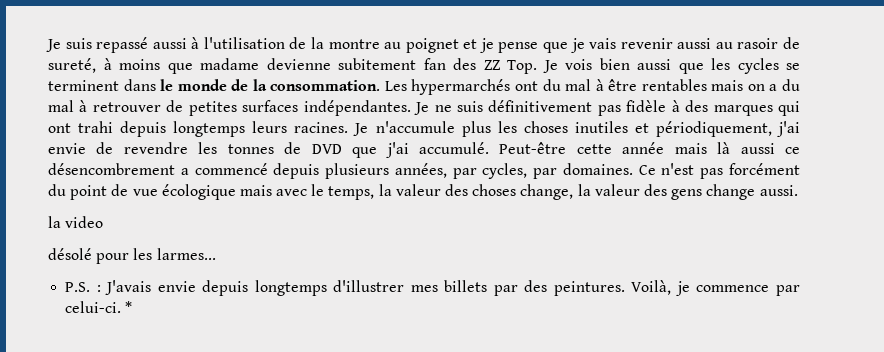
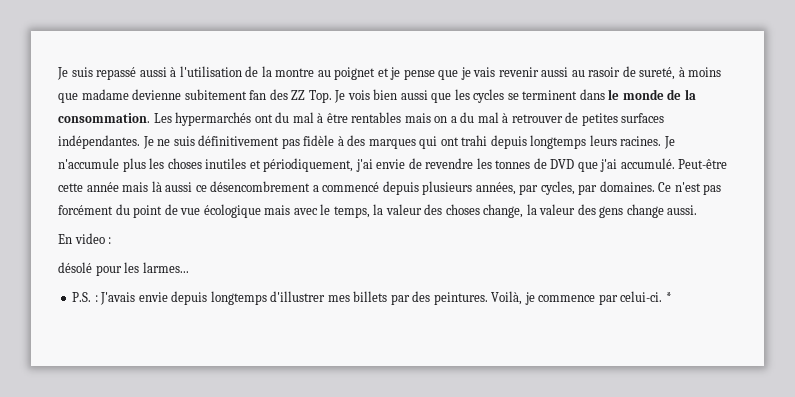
[48,216,61,228] la -> [58,234,72,244] En
(104, 222) none -> [108,237,112,244] :

